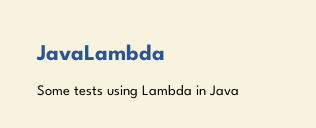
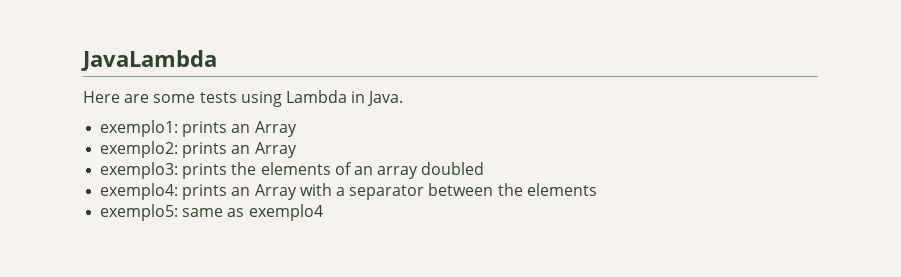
[37,85,70,96] Some -> [83,91,196,103] Here are some
[209,85,239,96] Java -> [367,91,404,106] [100,120,297,137] [100,141,297,158] [100,162,485,179] [100,183,597,200] [100,204,323,221] Java. // exemplo1: prints an Array // exemplo2: prints an Array // exemplo3: prints the elements of an array doubled // exemplo4: prints an Array with a separator between the elements // exemplo5: same as exemplo4

